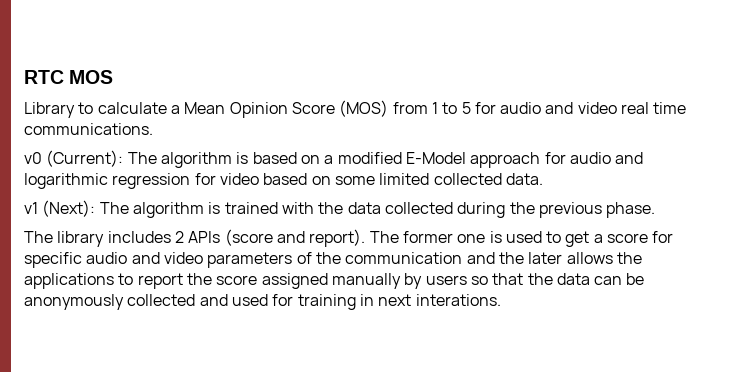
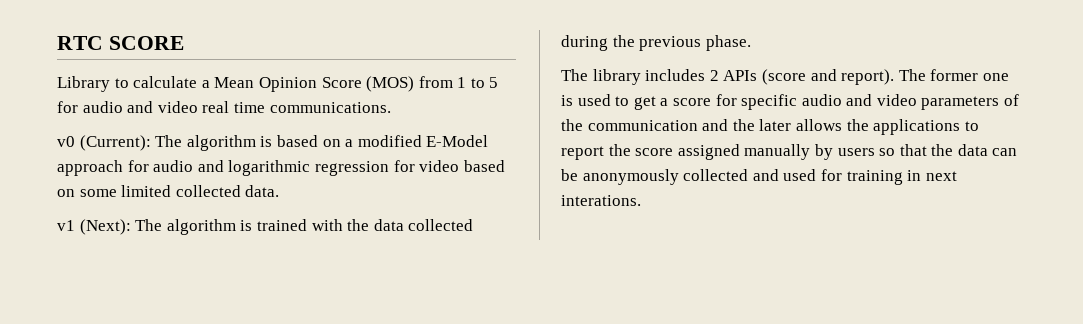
[69,70,114,84] MOS -> [108,36,184,50] SCORE

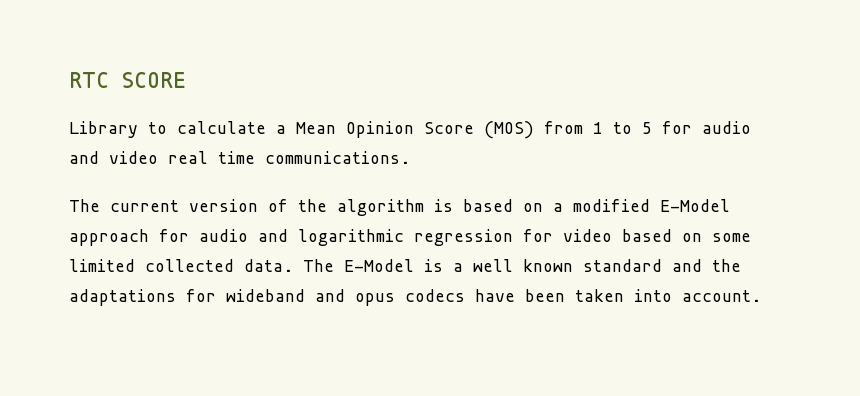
[57,135,183,151] v0 (Current): The -> [69,199,327,212] The current version of the
[57,219,474,235] [561,35,751,51] [561,69,1009,85] [561,94,1020,110] [561,119,979,135] [561,144,1018,160] [561,169,957,185] [561,195,641,206] // v1 (Next): The algorithm is trained with the data collected during the previous phase. // The library includes 2 APIs (score and report). The former one is used to get a score for specific audio and video parameters of the communication and the later allows the applications to report the score assigned manually by users so that the data can be anonymously collected and used for training in next interations. -> [303,259,741,272] [69,289,761,306] The E-Model is a well known standard and the adaptations for wideband and opus codecs have been taken into account.

